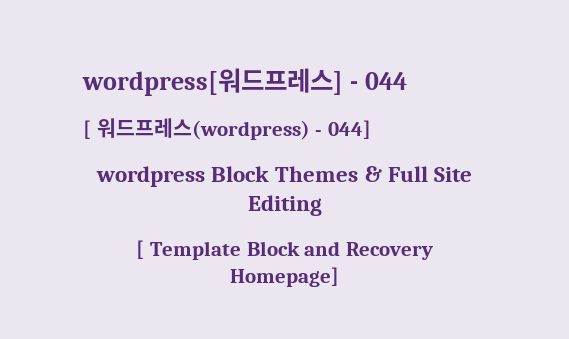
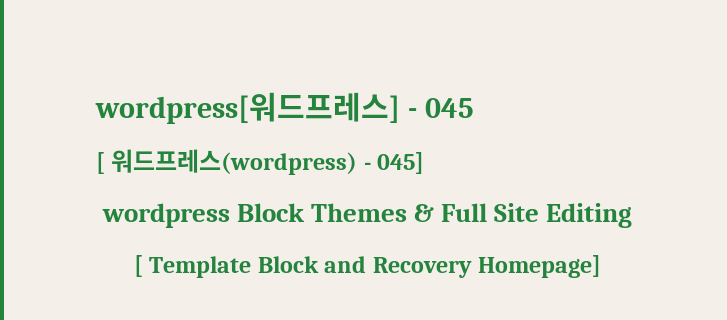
[364,72,407,90] 044 -> [425,98,475,118] 045
[327,120,371,139] 044] -> [377,152,425,174] 045]

